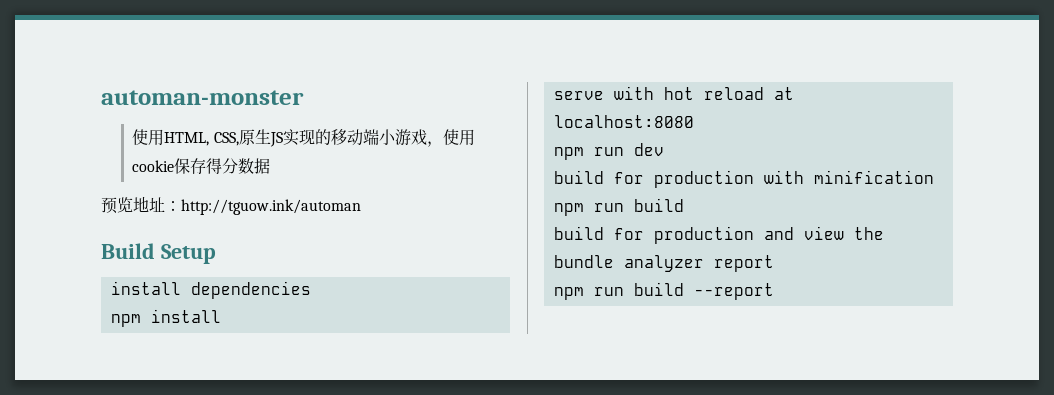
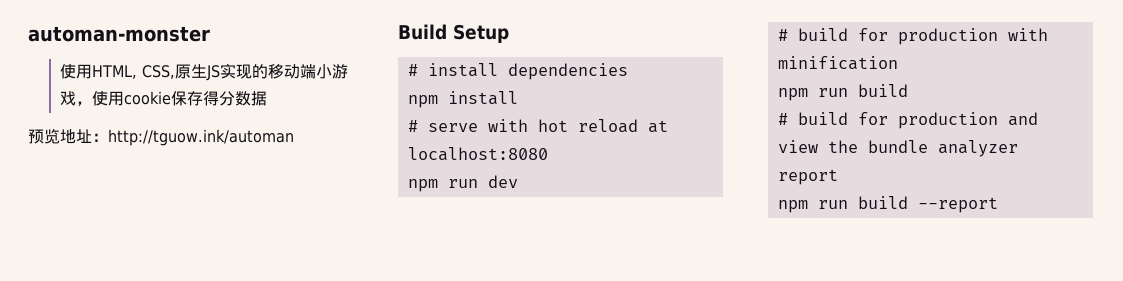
(216, 254) none -> [407,64,418,76] #
(221, 316) none -> [407,120,418,132] #
(664, 149) none -> [777,29,788,41] #
(684, 205) none -> [777,113,788,125] #

